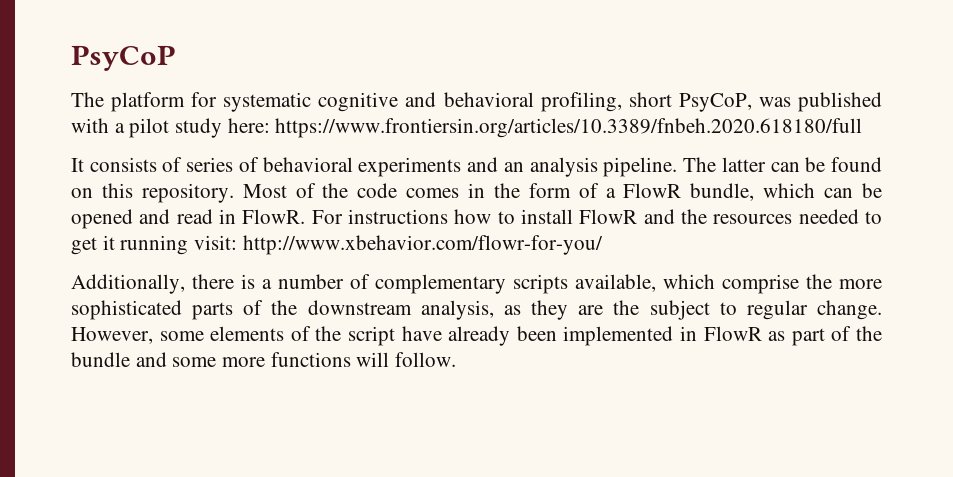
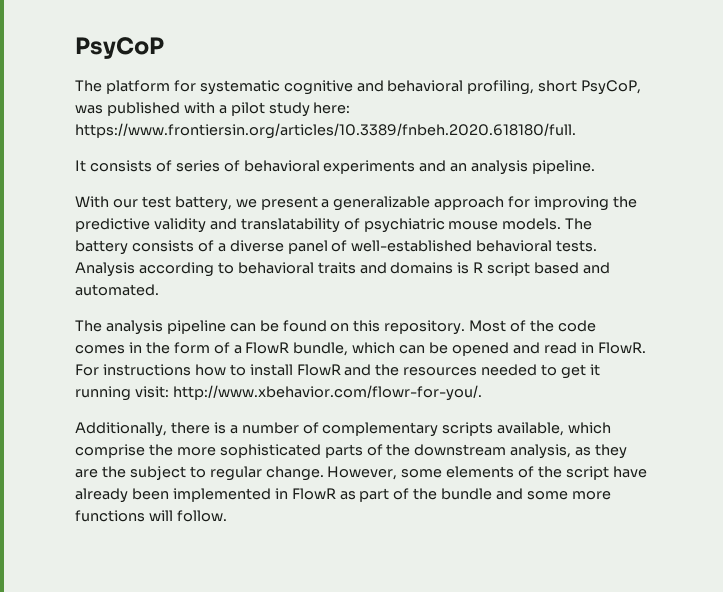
[275,118,863,138] https://www.frontiersin.org/articles/10.3389/fnbeh.2020.618180/full -> [75,123,576,139] https://www.frontiersin.org/articles/10.3389/fnbeh.2020.618180/full.
[683,157,766,172] The latter -> [75,196,638,211] [75,218,593,233] [75,240,598,255] [75,262,611,277] [75,284,159,296] [75,320,226,335] // With our test battery, we present a generalizable approach for improving the predictive validity and translatability of psychiatric mouse models. The battery consists of a diverse panel of well-established behavioral tests. Analysis according to behavioral traits and domains is R script based and automated. // The analysis pipeline
[242,235,603,255] http://www.xbehavior.com/flowr-for-you/ -> [172,385,482,401] http://www.xbehavior.com/flowr-for-you/.

